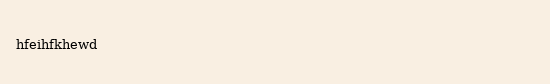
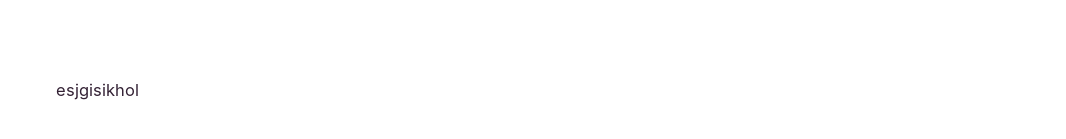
[16,39,97,49] hfeihfkhewd -> [56,83,139,100] esjgisikhol

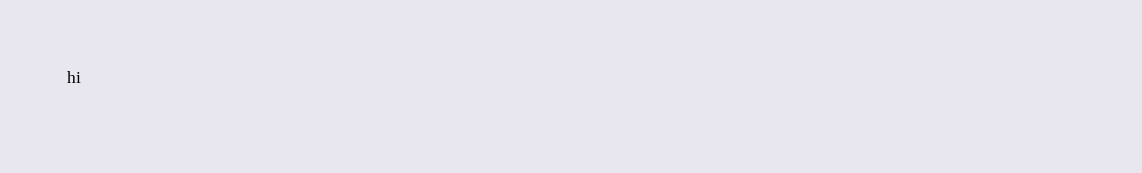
[56,83,139,100] esjgisikhol -> [67,71,81,83] hi

